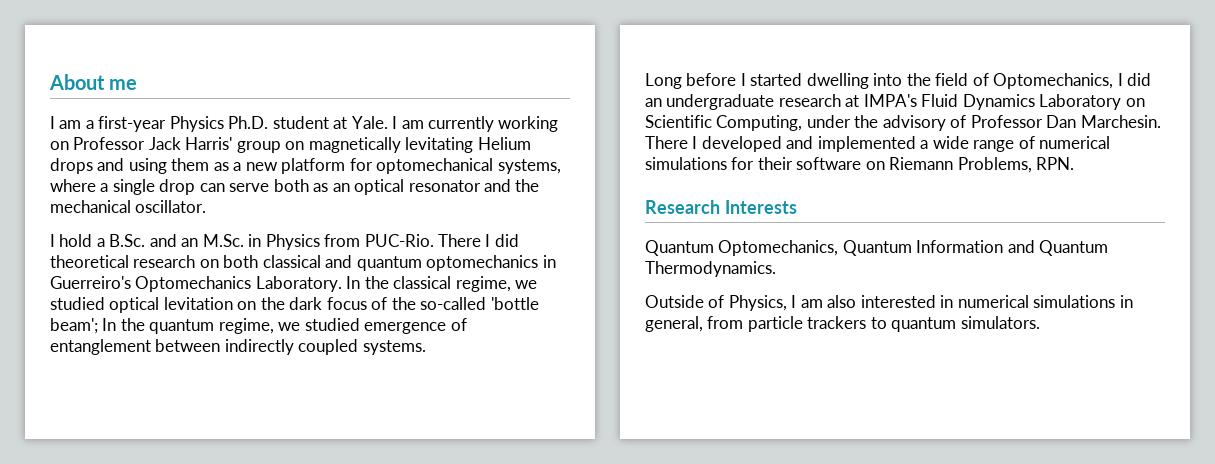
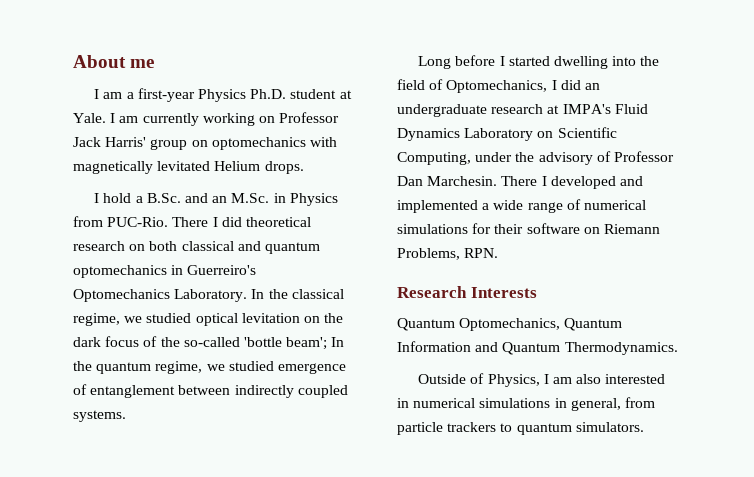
[308,137,531,153] [50,158,561,174] [50,179,540,195] [50,200,207,213] magnetically levitating Helium drops and using them as a new platform for optomechanical systems, where a single drop can serve both as an optical resonator and the mechanical oscillator. -> [211,137,337,150] [73,161,304,174] optomechanics with magnetically levitated Helium drops.

